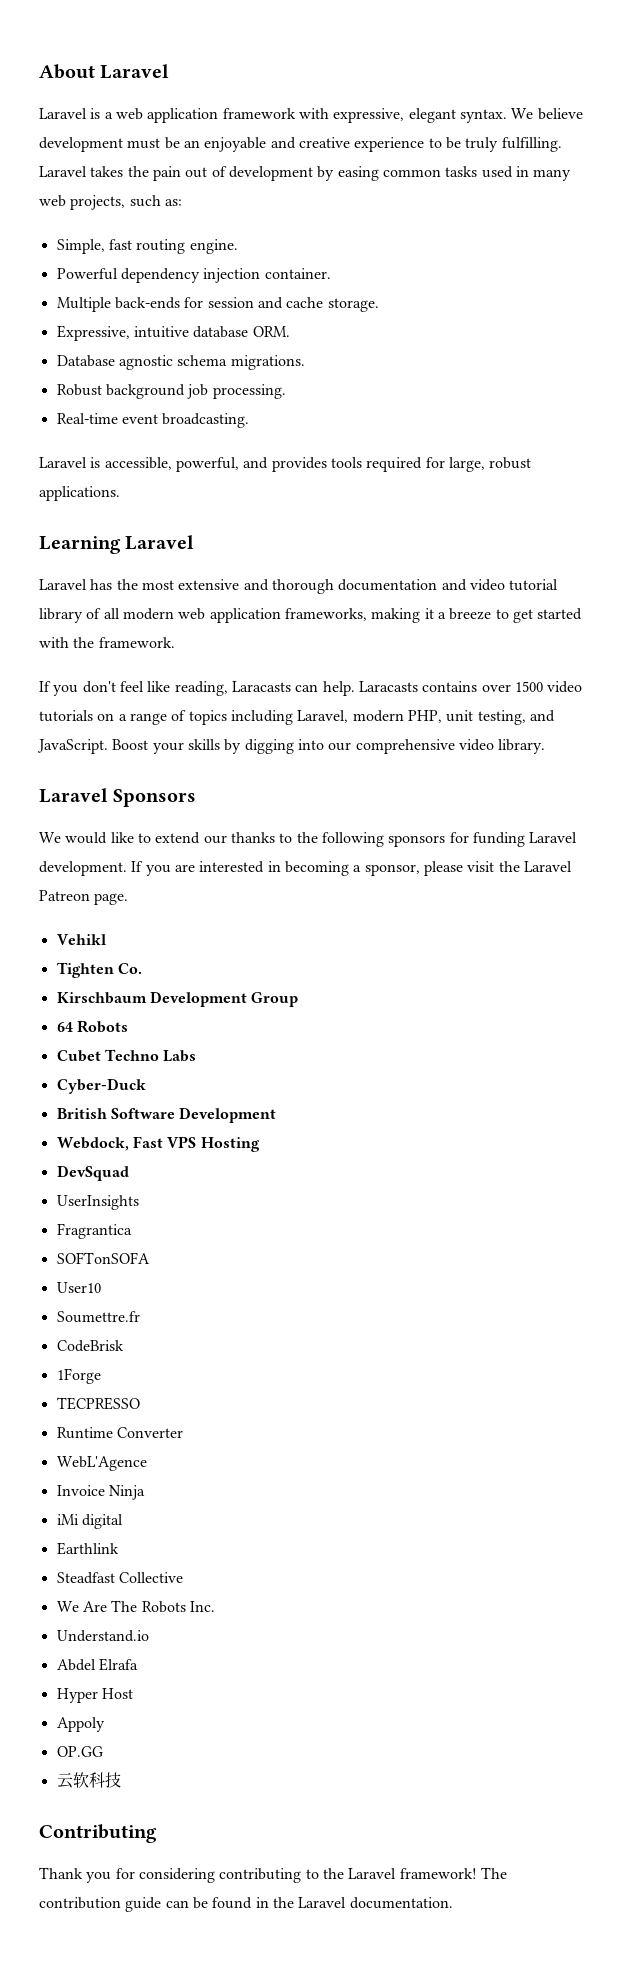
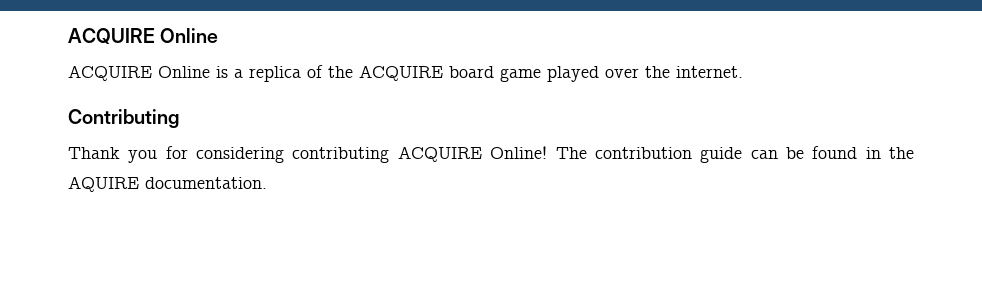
[39,64,170,79] [39,108,583,123] [39,137,562,152] [39,166,572,181] [39,195,182,210] [56,239,238,254] [56,268,331,283] [56,297,379,312] [56,325,290,341] [56,355,305,370] [56,384,286,399] [56,413,250,428] [39,457,532,472] [39,486,120,501] [39,535,195,554] [39,579,559,594] [39,608,583,623] [39,637,175,648] [39,681,583,696] [39,710,555,725] [37,739,546,754] [39,788,197,807] [39,832,578,847] [39,861,572,876] [39,890,129,905] [56,934,106,945] [56,962,142,978] [56,991,299,1007] [56,1020,128,1033] [56,1049,197,1062] [56,1078,146,1094] [56,1107,277,1123] [56,1136,260,1152] [56,1165,129,1181] [56,1195,139,1210] [56,1223,132,1239] [56,1252,150,1264] [56,1282,101,1293] [56,1311,140,1323] [56,1340,124,1352] [56,1368,101,1384] [56,1397,140,1410] [56,1427,183,1439] [56,1456,147,1471] [56,1485,145,1500] [56,1514,123,1529] [56,1542,119,1555] [56,1572,183,1584] [56,1600,215,1613] [56,1630,149,1642] [56,1658,138,1671] [56,1688,133,1703] [56,1717,105,1732] [56,1746,103,1757] [56,1772,121,1789] About Laravel // Laravel is a web application framework with expressive, elegant syntax. We believe development must be an enjoyable and creative experience to be truly fulfilling. Laravel takes the pain out of development by easing common tasks used in many web projects, such as: // Simple, fast routing engine. // Powerful dependency injection container. // Multiple back-ends for session and cache storage. // Expressive, intuitive database ORM. // Database agnostic schema migrations. // Robust background job processing. // Real-time event broadcasting. // Laravel is accessible, powerful, and provides tools required for large, robust applications. // Learning Laravel // Laravel has the most extensive and thorough documentation and video tutorial library of all modern web application frameworks, making it a breeze to get started with the framework. // If you don't feel like reading, Laracasts can help. Laracasts contains over 1500 video tutorials on a range of topics including Laravel, modern PHP, unit testing, and JavaScript. Boost your skills by digging into our comprehensive video library. // Laravel Sponsors // We would like to extend our thanks to the following sponsors for funding Laravel development. If you are interested in becoming a sponsor, please visit the Laravel Patreon page. // Vehikl // Tighten Co. // Kirschbaum Development Group // 64 Robots // Cubet Techno Labs // Cyber-Duck // British Software Development // Webdock, Fast VPS Hosting // DevSquad // UserInsights // Fragrantica // SOFTonSOFA // User10 // Soumettre.fr // CodeBrisk // 1Forge // TECPRESSO // Runtime Converter // WebL'Agence // Invoice Ninja // iMi digital // Earthlink // Steadfast Collective // We Are The Robots Inc. // Understand.io // Abdel Elrafa // Hyper Host // Appoly // OP.GG // 云软科技 -> [68,28,219,44] [68,65,743,82] ACQUIRE Online // ACQUIRE Online is a replica of the ACQUIRE board game played over the internet.
[305,1868,477,1879] to the Laravel framework! -> [397,146,548,162] ACQUIRE Online!
[298,1897,347,1908] Laravel -> [68,176,139,192] AQUIRE

